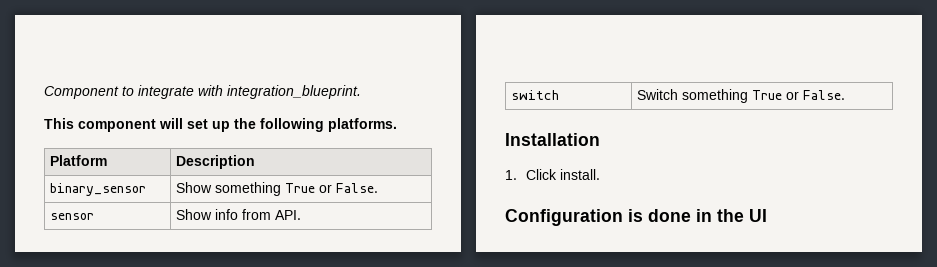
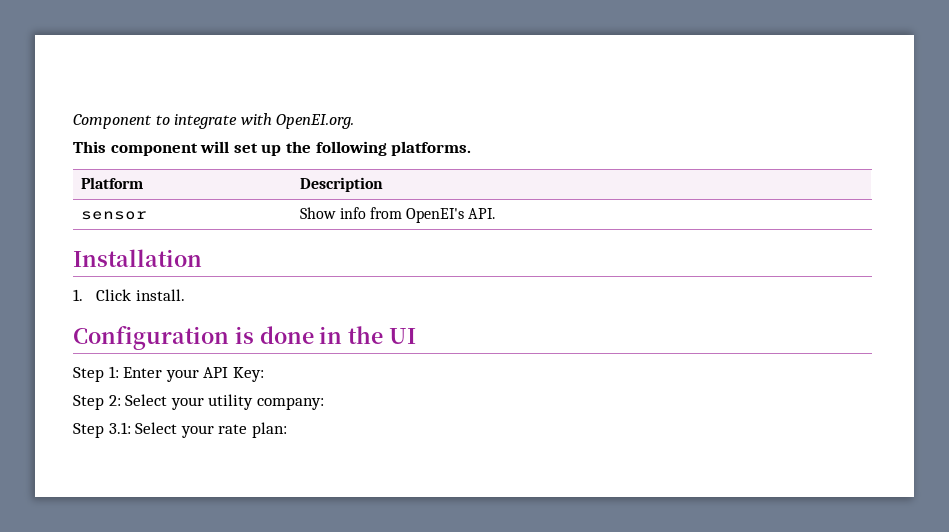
[227,85,361,99] integration_blueprint. -> [276,114,355,129] OpenEI.org.
[50,183,147,196] [176,182,379,196] // binary_sensor | Show something True or False. -> (383, 184) none
(272, 214) none -> [406,208,465,223] OpenEI's
[511,90,560,100] [637,89,846,103] // switch | Switch something True or False. -> (496, 213) none
(767, 215) none -> [73,366,264,382] [73,394,324,410] [73,422,287,438] // Step 1: Enter your API Key: // Step 2: Select your utility company: // Step 3.1: Select your rate plan:

